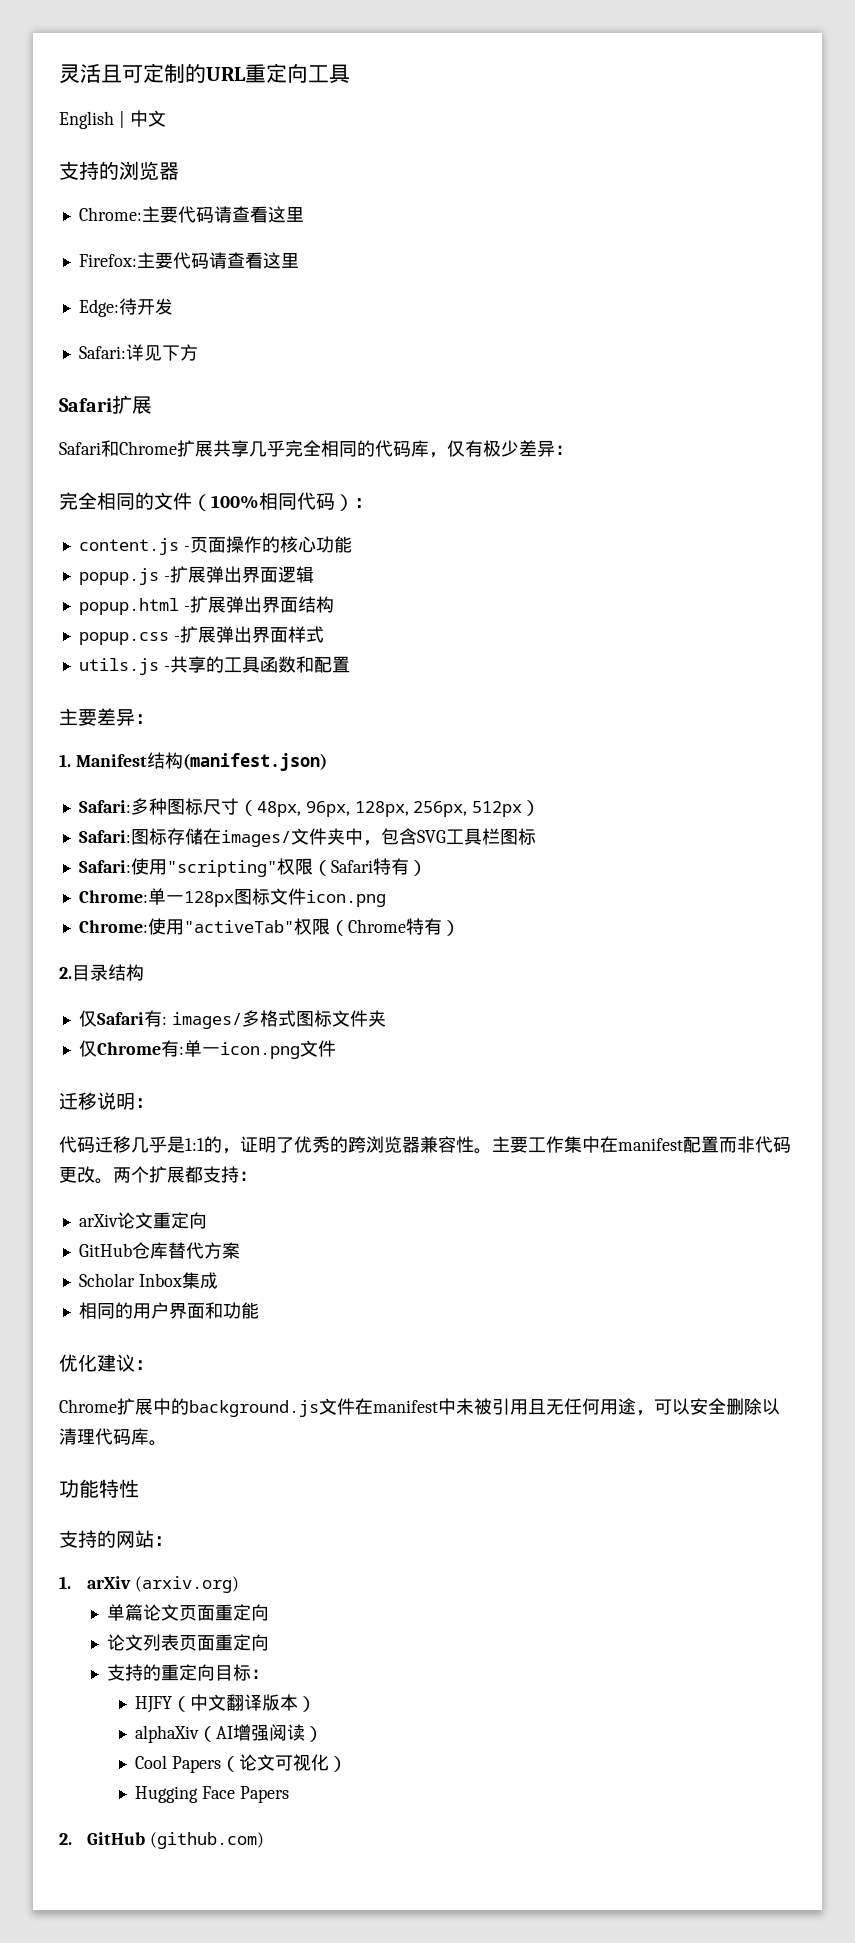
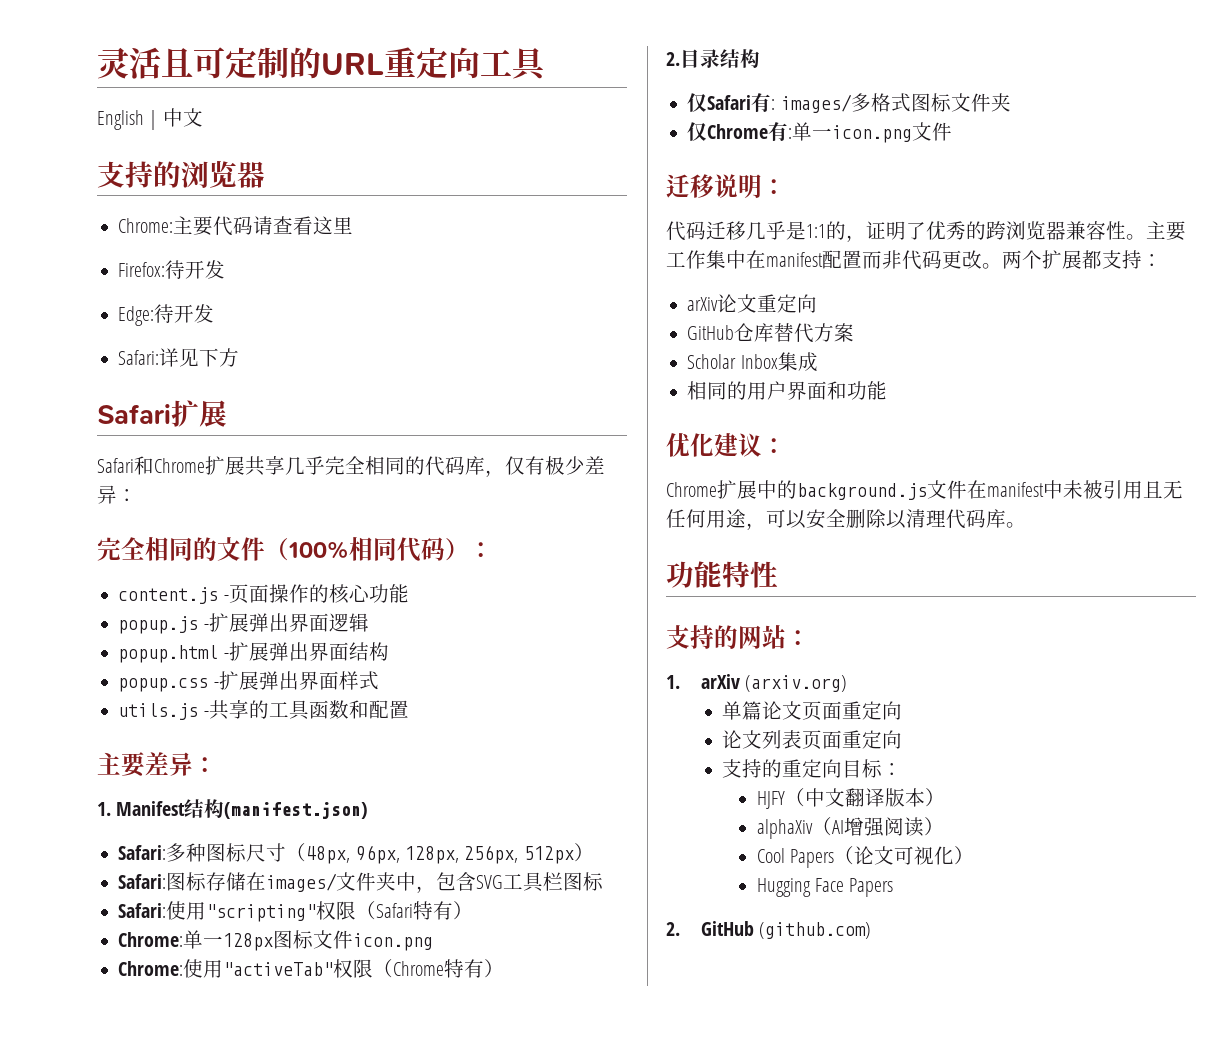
[136,252,299,269] 主要代码请查看这里 -> [165,260,226,279] 待开发

